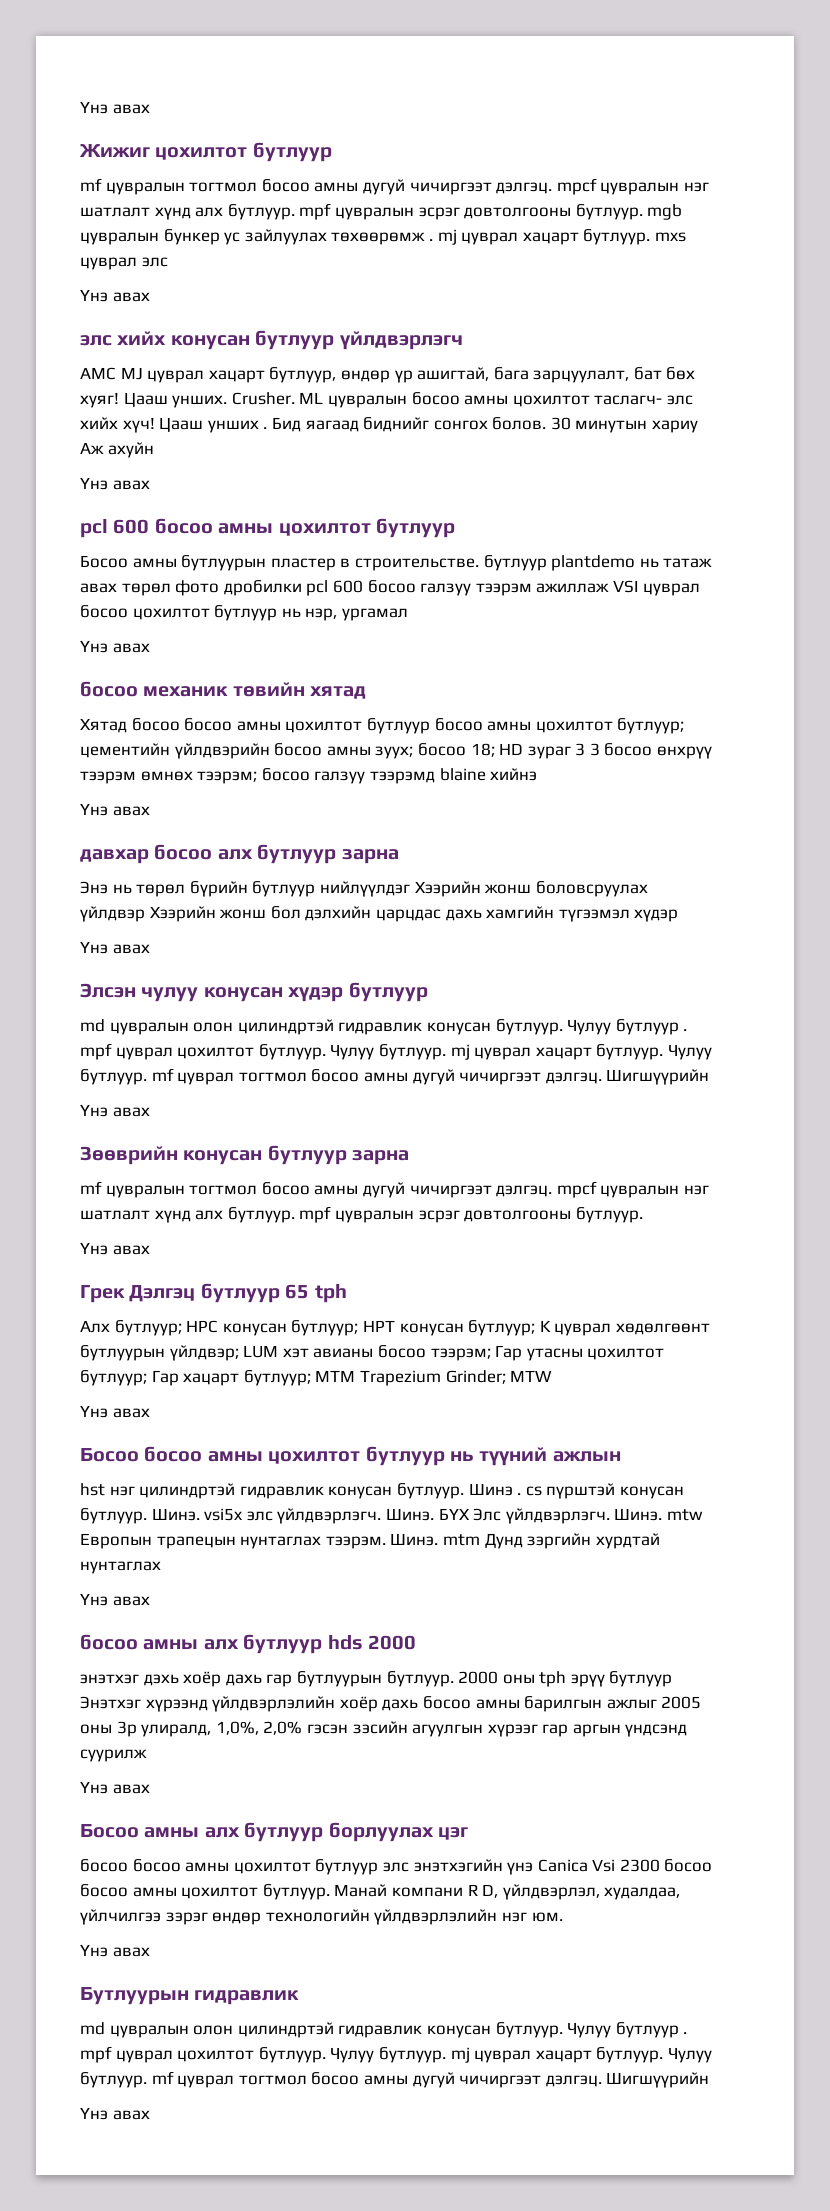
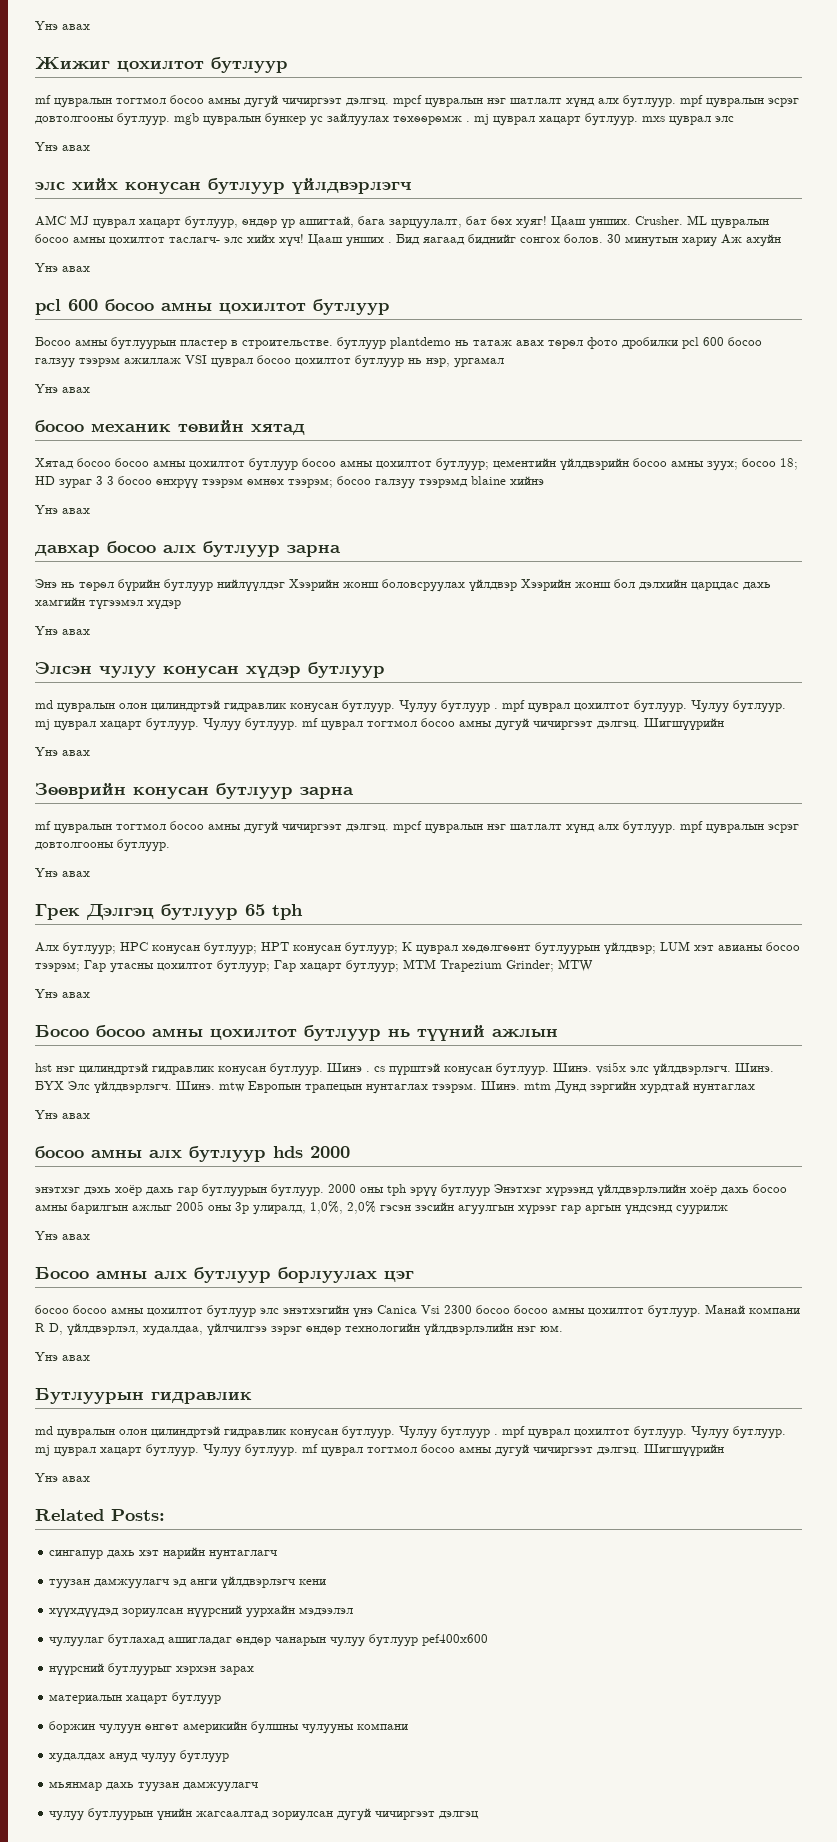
(150, 2115) none -> [35,1509,165,1521] [49,1547,278,1560] [49,1576,327,1589] [49,1605,354,1618] [49,1634,489,1647] [49,1663,255,1676] [49,1692,222,1705] [49,1721,409,1734] [49,1750,230,1763] [49,1781,259,1792] [49,1808,480,1821] // Related Posts: // сингапур дахь хэт нарийн нунтаглагч // туузан дамжуулагч эд анги үйлдвэрлэгч кени // хүүхдүүдэд зориулсан нүүрсний уурхайн мэдээлэл // чулуулаг бутлахад ашигладаг өндөр чанарын чулуу бутлуур pef400x600 // нүүрсний бутлуурыг хэрхэн зарах // материалын хацарт бутлуур // боржин чулуун өнгөт америкийн булшны чулууны компани // худалдах ануд чулуу бутлуур // мьянмар дахь туузан дамжуулагч // чулуу бутлуурын үнийн жагсаалтад зориулсан дугуй чичиргээт дэлгэц

